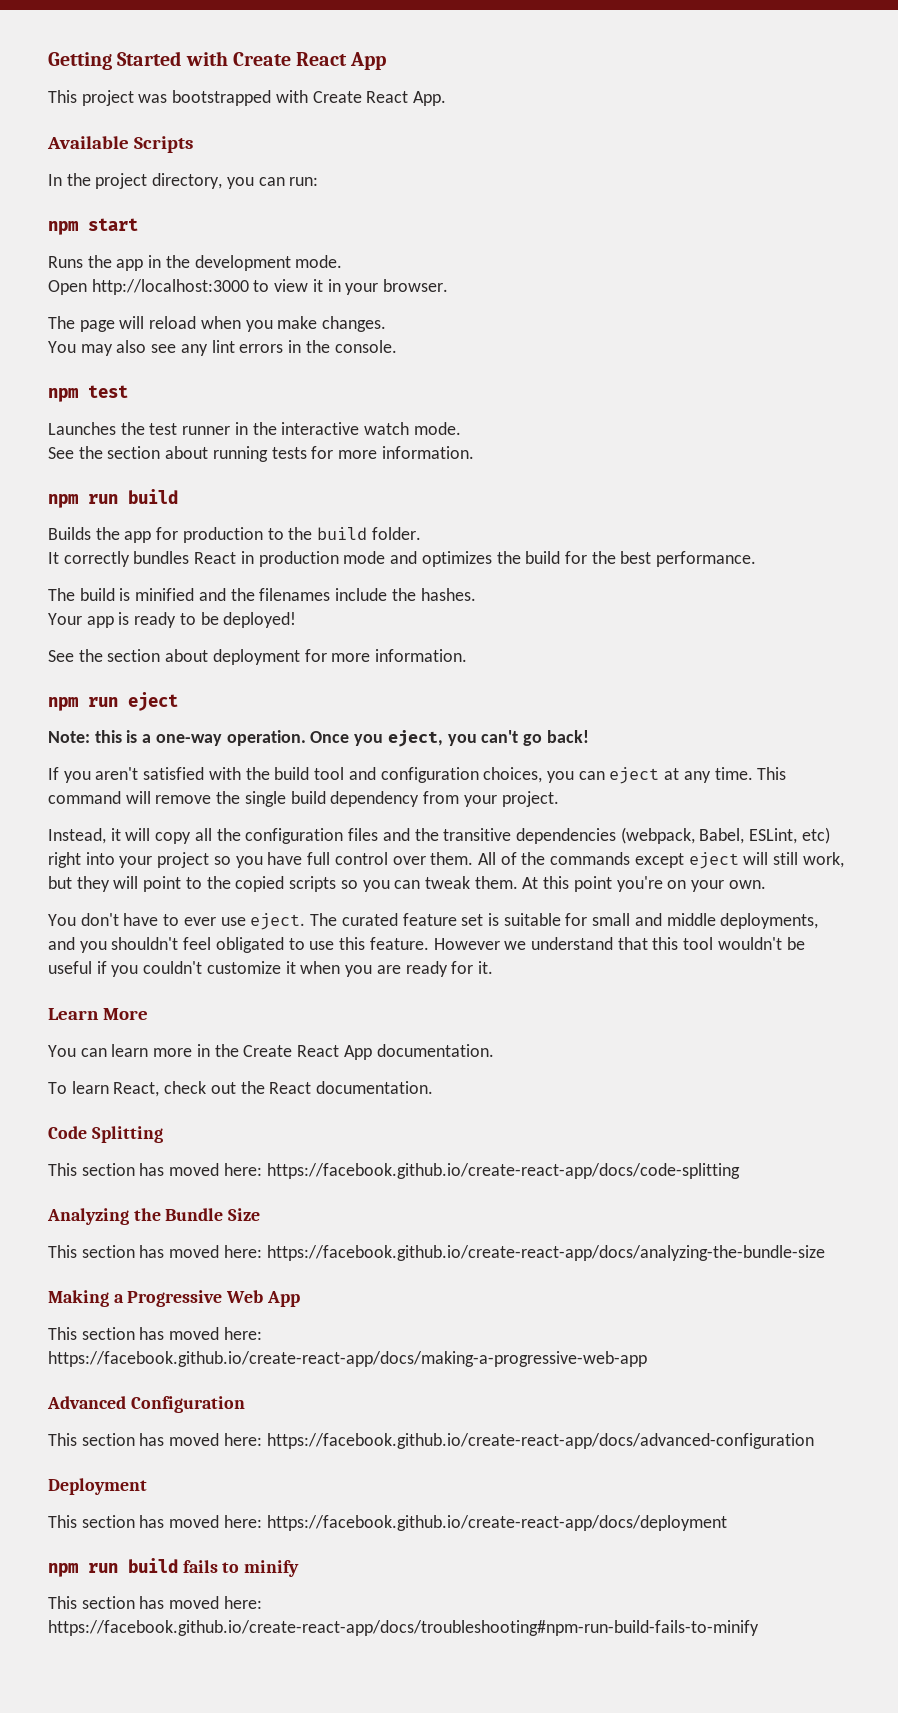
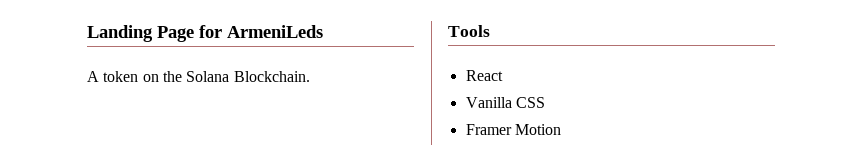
[48,51,387,70] [48,90,447,106] [47,136,193,153] [48,173,319,189] [48,218,138,235] [48,255,343,271] [48,279,449,295] [48,316,387,332] [48,340,397,356] [48,385,128,402] [48,422,461,435] [48,446,474,462] [48,489,178,508] [48,527,421,543] [48,551,757,567] [48,588,476,601] [48,612,297,628] [48,649,468,665] [48,692,178,711] [48,730,589,747] [48,767,787,784] [48,791,559,807] [48,827,830,844] [48,852,844,869] [48,876,766,892] [48,913,819,930] [48,937,805,953] [48,961,493,977] [48,1008,148,1020] [48,1044,494,1060] [48,1081,434,1097] [48,1126,163,1143] [48,1163,740,1179] [47,1208,261,1225] [48,1245,825,1261] [48,1290,300,1307] [48,1327,262,1340] [48,1351,647,1367] [47,1396,245,1413] [48,1433,814,1449] [48,1478,147,1495] [48,1515,727,1531] [48,1558,300,1577] [48,1596,262,1609] [48,1620,759,1636] Getting Started with Create React App // This project was bootstrapped with Create React App. // Available Scripts // In the project directory, you can run: // npm start // Runs the app in the development mode. // Open http://localhost:3000 to view it in your browser. // The page will reload when you make changes. // You may also see any lint errors in the console. // npm test // Launches the test runner in the interactive watch mode. // See the section about running tests for more information. // npm run build // Builds the app for production to the build folder. // It correctly bundles React in production mode and optimizes the build for the best performance. // The build is minified and the filenames include the hashes. // Your app is ready to be deployed! // See the section about deployment for more information. // npm run eject // Note: this is a one-way operation. Once you eject, you can't go back! // If you aren't satisfied with the build tool and configuration choices, you can eject at any time. This command will remove the single build dependency from your project. // Instead, it will copy all the configuration files and the transitive dependencies (webpack, Babel, ESLint, etc) right into your project so you have full control over them. All of the commands except eject will still work, but they will point to the copied scripts so you can tweak them. At this point you're on your own. // You don't have to ever use eject. The curated feature set is suitable for small and middle deployments, and you shouldn't feel obligated to use this feature. However we understand that this tool wouldn't be useful if you couldn't customize it when you are ready for it. // Learn More // You can learn more in the Create React App documentation. // To learn React, check out the React documentation. // Code Splitting // This section has moved here: https://facebook.github.io/create-react-app/docs/code-splitting // Analyzing the Bundle Size // This section has moved here: https://facebook.github.io/create-react-app/docs/analyzing-the-bundle-size // Making a Progressive Web App // This section has moved here: https://facebook.github.io/create-react-app/docs/making-a-progressive-web-app // Advanced Configuration // This section has moved here: https://facebook.github.io/create-react-app/docs/advanced-configuration // Deployment // This section has moved here: https://facebook.github.io/create-react-app/docs/deployment // npm run build fails to minify // This section has moved here: https://facebook.github.io/create-react-app/docs/troubleshooting#npm-run-build-fails-to-minify -> [87,25,323,42] [87,71,310,82] [448,25,490,37] [465,70,503,81] [465,97,545,108] [465,124,561,135] Landing Page for ArmeniLeds // A token on the Solana Blockchain. // Tools // React // Vanilla CSS // Framer Motion

